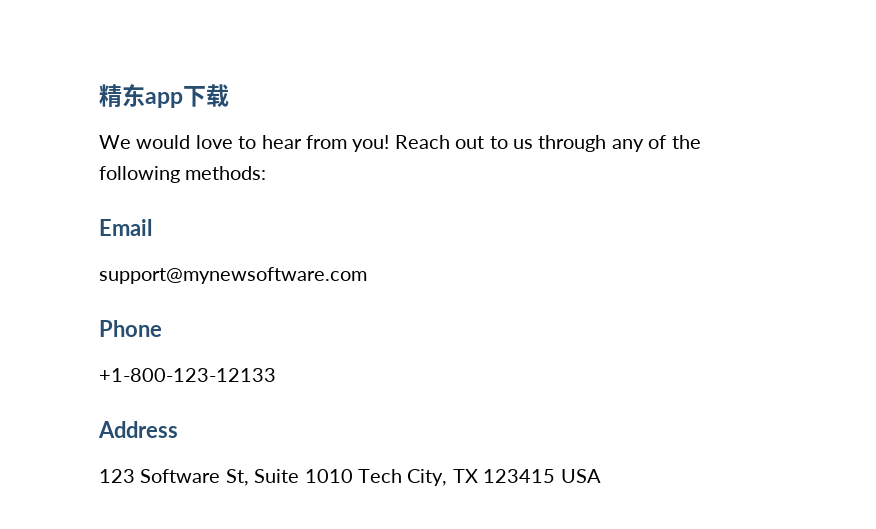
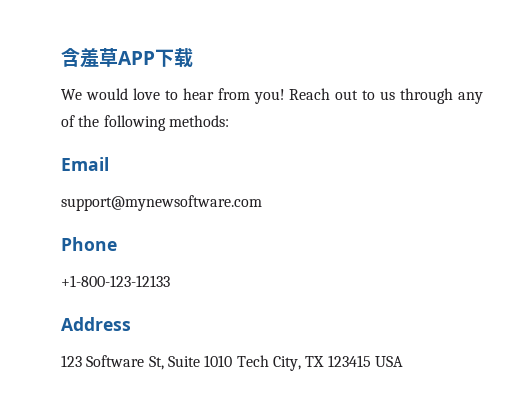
[99,84,183,108] 精东app -> [61,48,155,68] 含羞草APP

